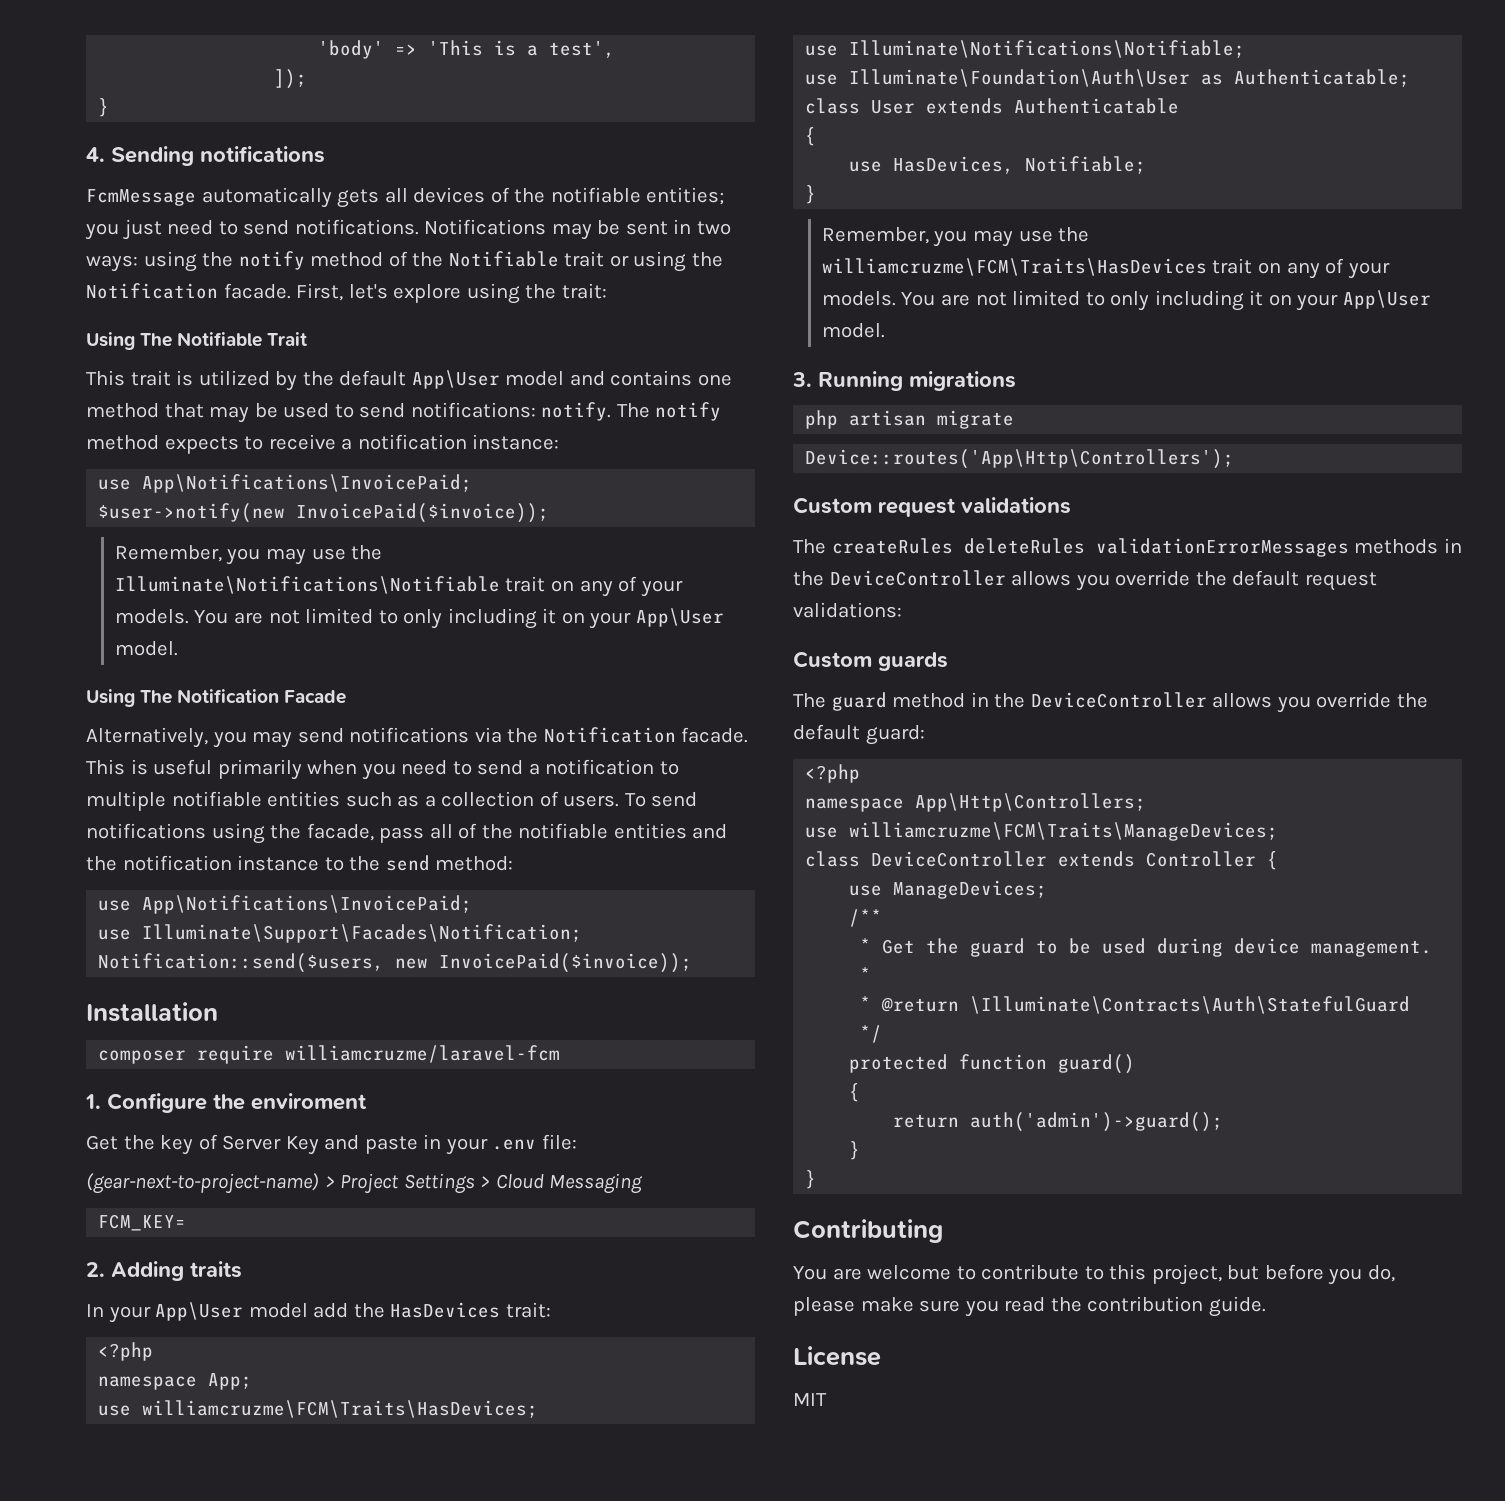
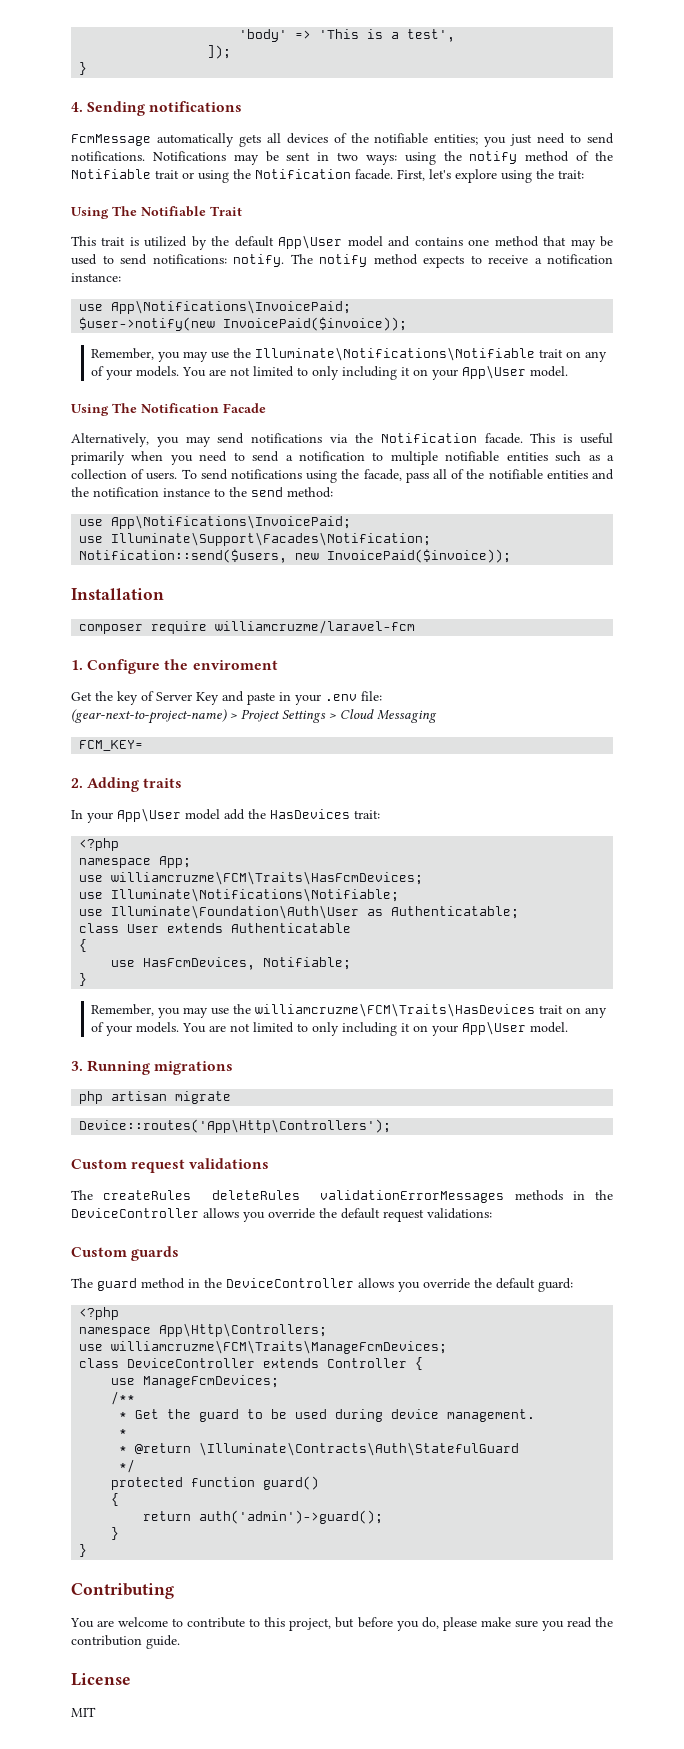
[142,1400,539,1418] williamcruzme\FCM\Traits\HasDevices; -> [111,871,424,885] williamcruzme\FCM\Traits\HasFcmDevices;
[893,156,1015,174] HasDevices, -> [143,957,256,970] HasFcmDevices,
[849,822,1279,841] williamcruzme\FCM\Traits\ManageDevices; -> [111,1340,448,1354] williamcruzme\FCM\Traits\ManageFcmDevices;
[893,880,1048,899] ManageDevices; -> [143,1375,280,1388] ManageFcmDevices;

